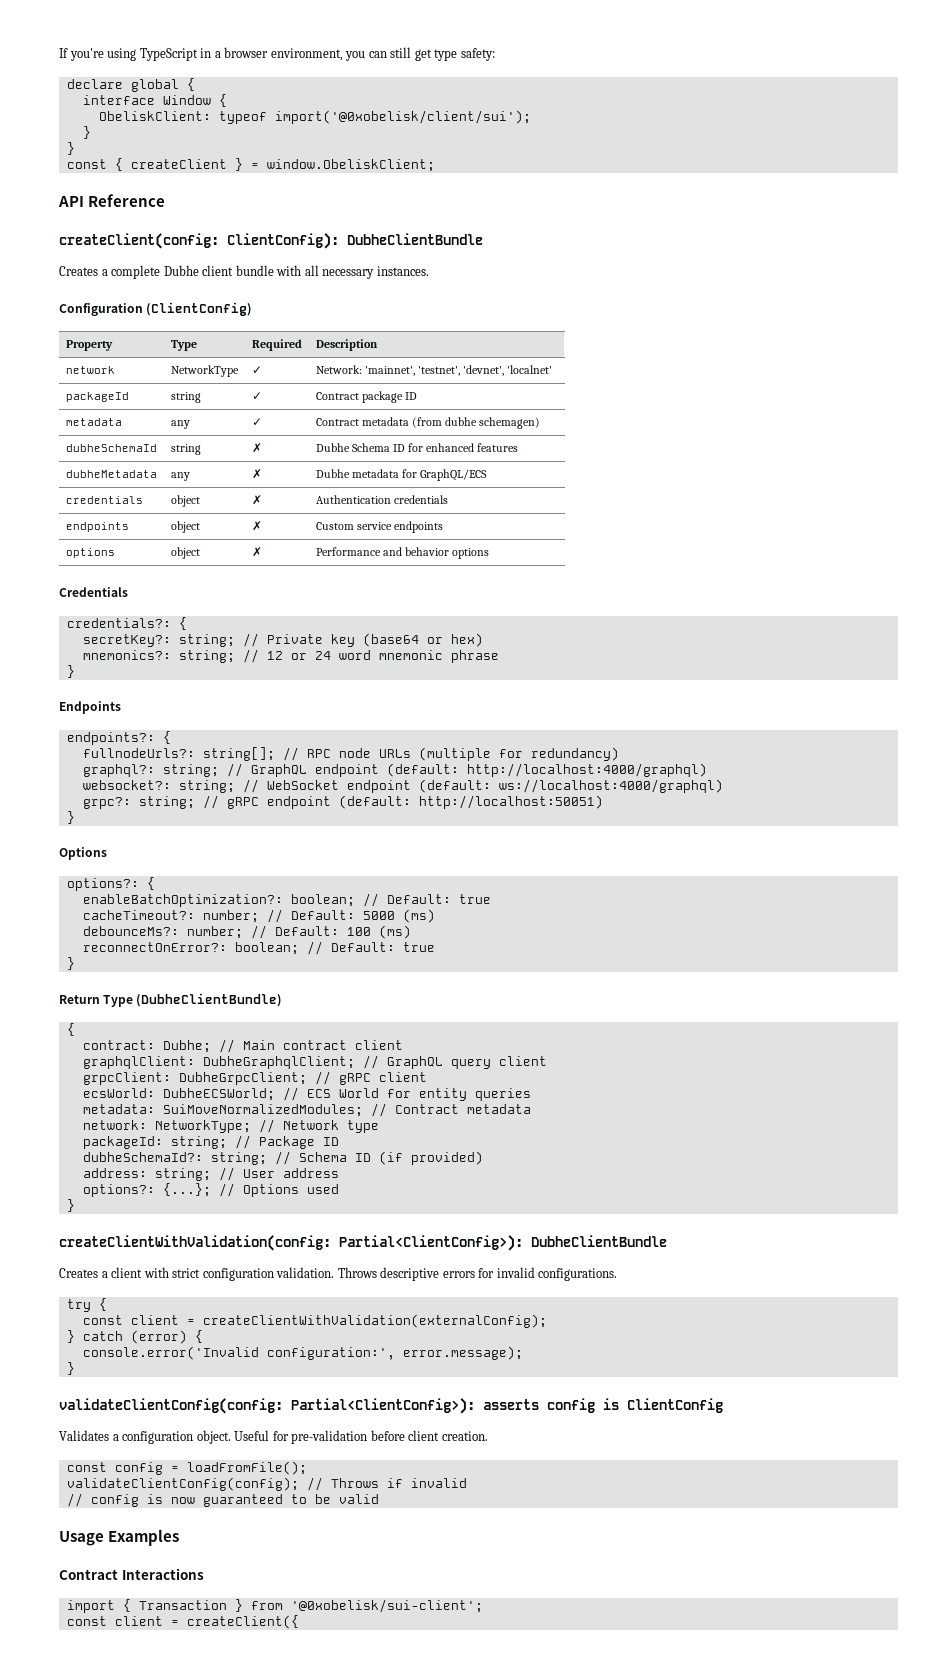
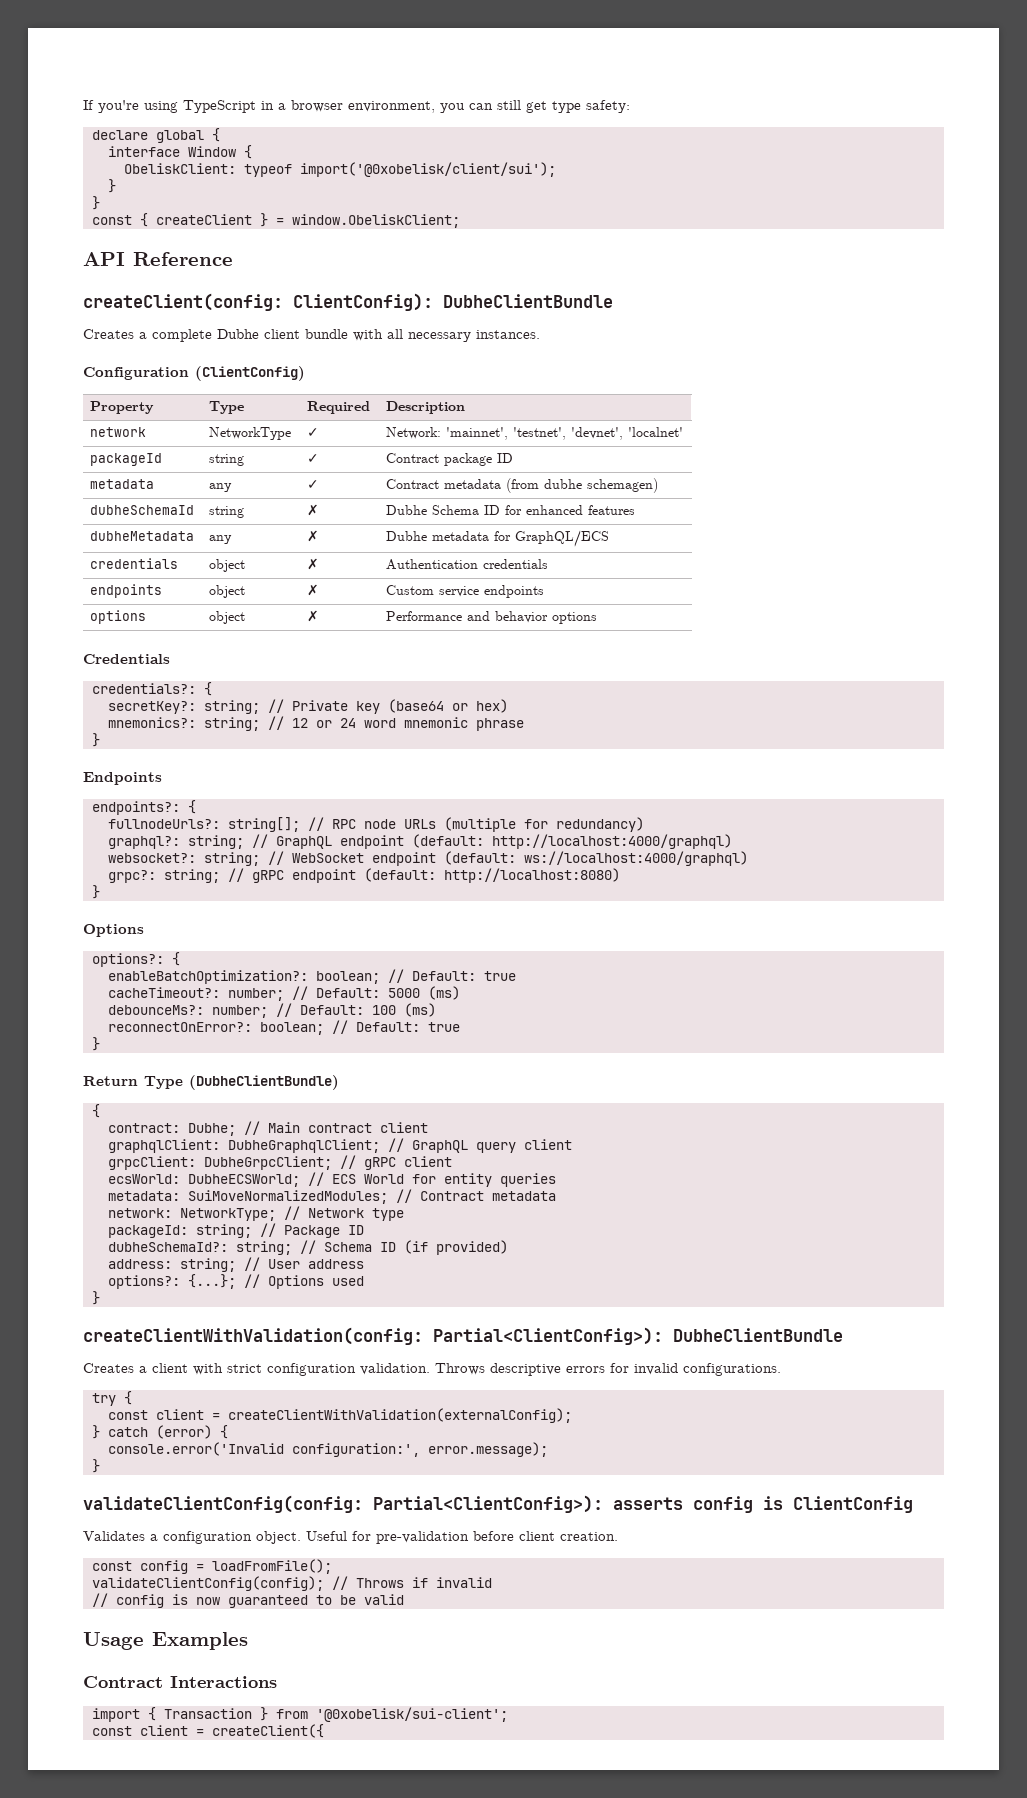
[418,795,603,809] http://localhost:50051) -> [444,868,620,883] http://localhost:8080)

